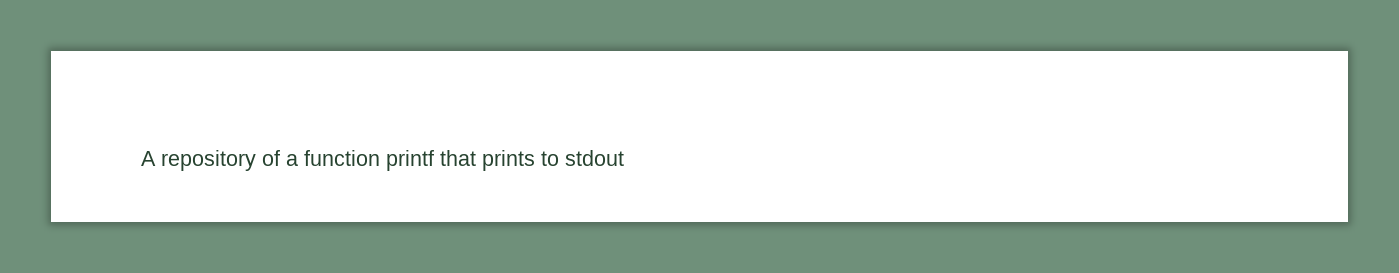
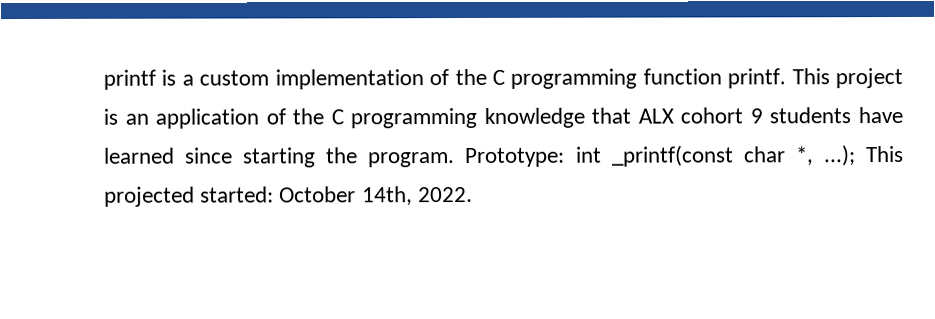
[141,150,624,171] A repository of a function printf that prints to stdout -> [103,68,903,90] [103,107,904,129] [103,145,904,168] [104,186,473,207] printf is a custom implementation of the C programming function printf. This project is an application of the C programming knowledge that ALX cohort 9 students have learned since starting the program. Prototype: int _printf(const char *, ...); This projected started: October 14th, 2022.

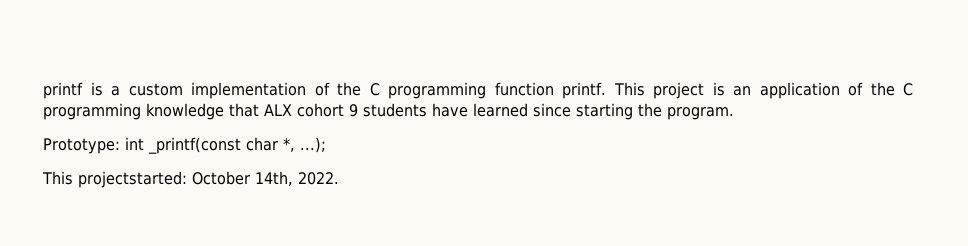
(456, 160) none -> (734, 113) //
[865,146,904,163] [104,186,275,207] This projected started: -> [42,171,187,188] // This projectstarted:

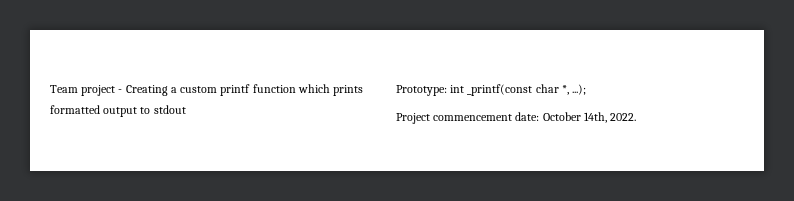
[43,82,913,99] [43,103,734,120] printf is a custom implementation of the C programming function printf. This project is an application of the C programming knowledge that ALX cohort 9 students have learned since starting the program. -> [50,84,364,96] [50,105,186,117] Team project - Creating a custom printf function which prints formatted output to stdout
[42,171,187,188] This projectstarted: -> [396,112,540,124] Project commencement date:

